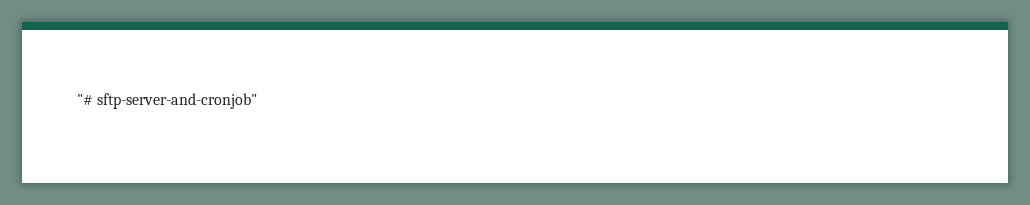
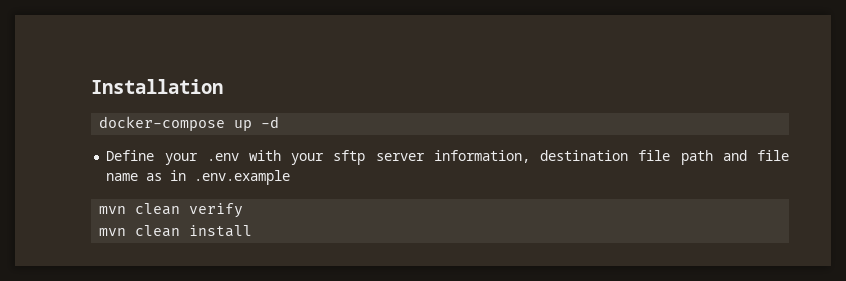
[77,93,258,109] "# sftp-server-and-cronjob" -> [91,79,223,94] [99,116,280,131] [106,150,790,165] [106,170,291,185] [99,203,244,218] [99,225,253,237] Installation // docker-compose up -d // Define your .env with your sftp server information, destination file path and file name as in .env.example // mvn clean verify // mvn clean install

